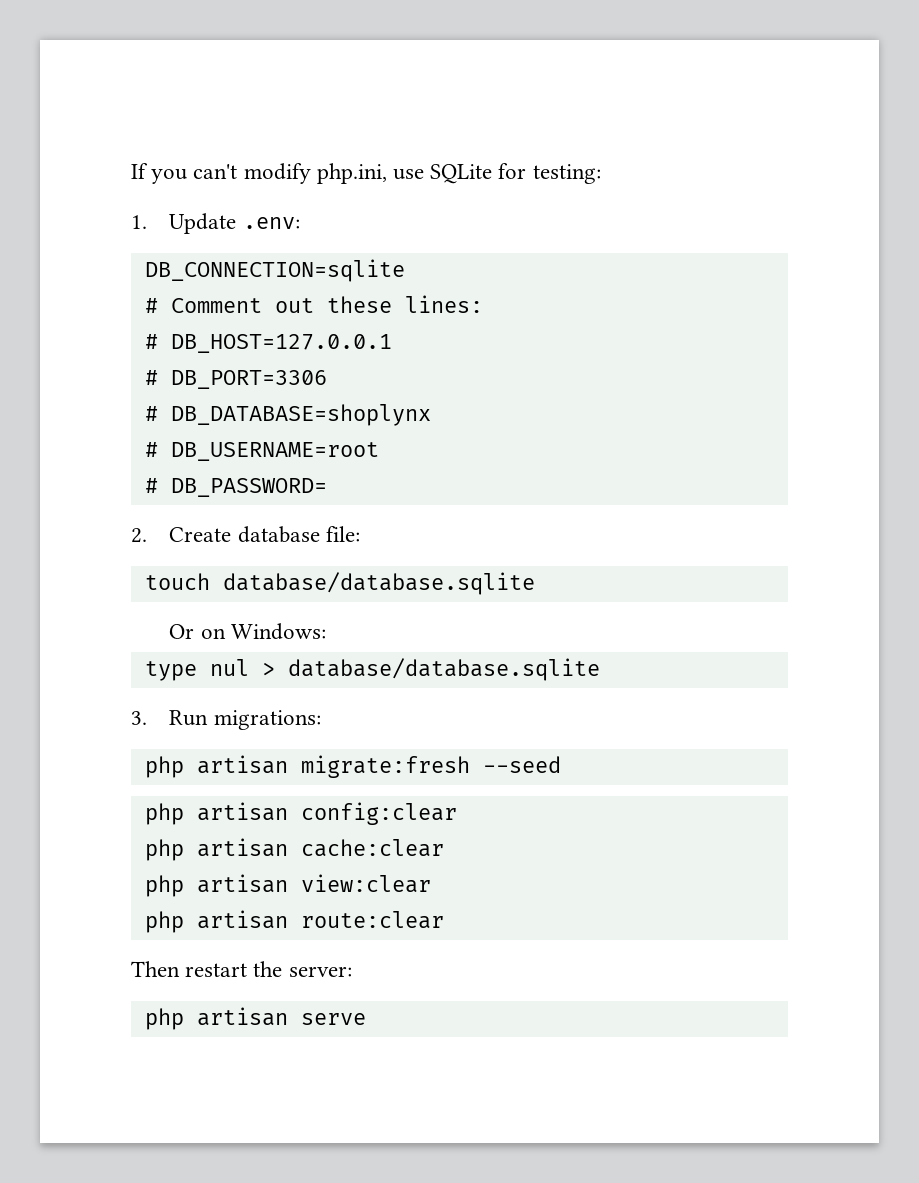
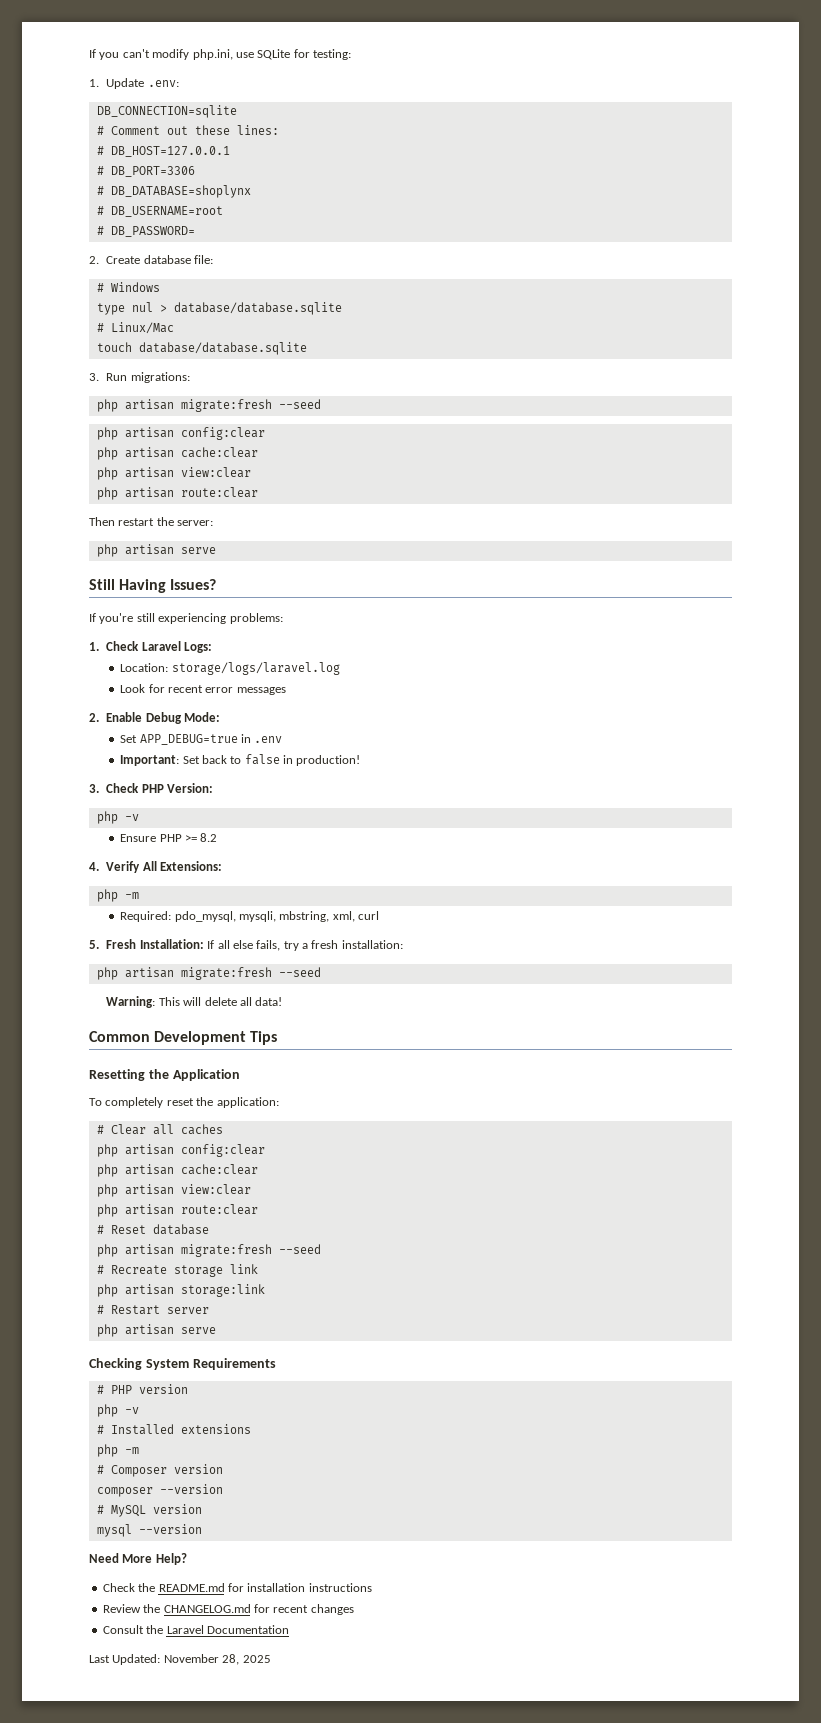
[144,572,535,595] [169,623,326,640] touch database/database.sqlite // Or on Windows: -> [96,282,160,292] # Windows
(600, 669) none -> [96,322,174,334] [96,342,307,355] // # Linux/Mac // touch database/database.sqlite
(366, 1019) none -> [89,579,217,593] [89,613,283,624] [89,641,213,653] [120,662,340,675] [120,684,286,695] [89,712,221,724] [120,734,283,745] [120,754,361,766] [89,783,214,793] [96,811,139,824] [120,833,218,842] [89,861,223,873] [96,889,139,902] [120,911,380,922] [89,939,403,951] [96,967,321,980] [106,996,283,1008] [89,1031,278,1045] [89,1069,240,1081] [89,1097,279,1108] [96,1124,223,1135] [96,1144,265,1157] [96,1164,258,1177] [96,1184,251,1197] [96,1204,258,1217] [96,1224,209,1235] [96,1244,321,1257] [96,1264,258,1277] [96,1284,265,1297] [96,1305,209,1315] [96,1324,216,1337] [89,1358,276,1370] [96,1384,188,1394] [96,1404,139,1417] [96,1424,251,1435] [96,1444,139,1457] [96,1464,223,1477] [96,1484,223,1497] [96,1504,202,1517] [96,1524,202,1537] [89,1553,187,1565] [102,1583,372,1592] [102,1604,354,1615] [102,1625,289,1634] [89,1654,271,1665] // Still Having Issues? // If you're still experiencing problems: // 1. Check Laravel Logs: // Location: storage/logs/laravel.log // Look for recent error messages // 2. Enable Debug Mode: // Set APP_DEBUG=true in .env // Important: Set back to false in production! // 3. Check PHP Version: // php -v // Ensure PHP >= 8.2 // 4. Verify All Extensions: // php -m // Required: pdo_mysql, mysqli, mbstring, xml, curl // 5. Fresh Installation: If all else fails, try a fresh installation: // php artisan migrate:fresh --seed // Warning: This will delete all data! // Common Development Tips // Resetting the Application // To completely reset the application: // # Clear all caches // php artisan config:clear // php artisan cache:clear // php artisan view:clear // php artisan route:clear // # Reset database // php artisan migrate:fresh --seed // # Recreate storage link // php artisan storage:link // # Restart server // php artisan serve // Checking System Requirements // # PHP version // php -v // # Installed extensions // php -m // # Composer version // composer --version // # MySQL version // mysql --version // Need More Help? // Check the README.md for installation instructions // Review the CHANGELOG.md for recent changes // Consult the Laravel Documentation // Last Updated: November 28, 2025

